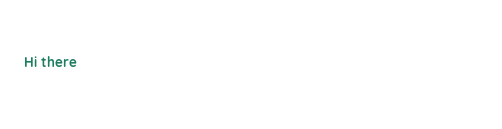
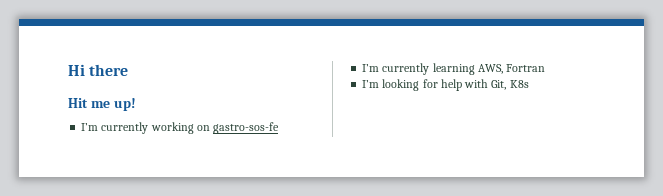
(77, 61) none -> [68,98,136,111] [81,122,280,134] [362,63,546,75] [362,79,529,91] // Hit me up! // I’m currently working on gastro-sos-fe // I’m currently learning AWS, Fortran // I’m looking for help with Git, K8s

